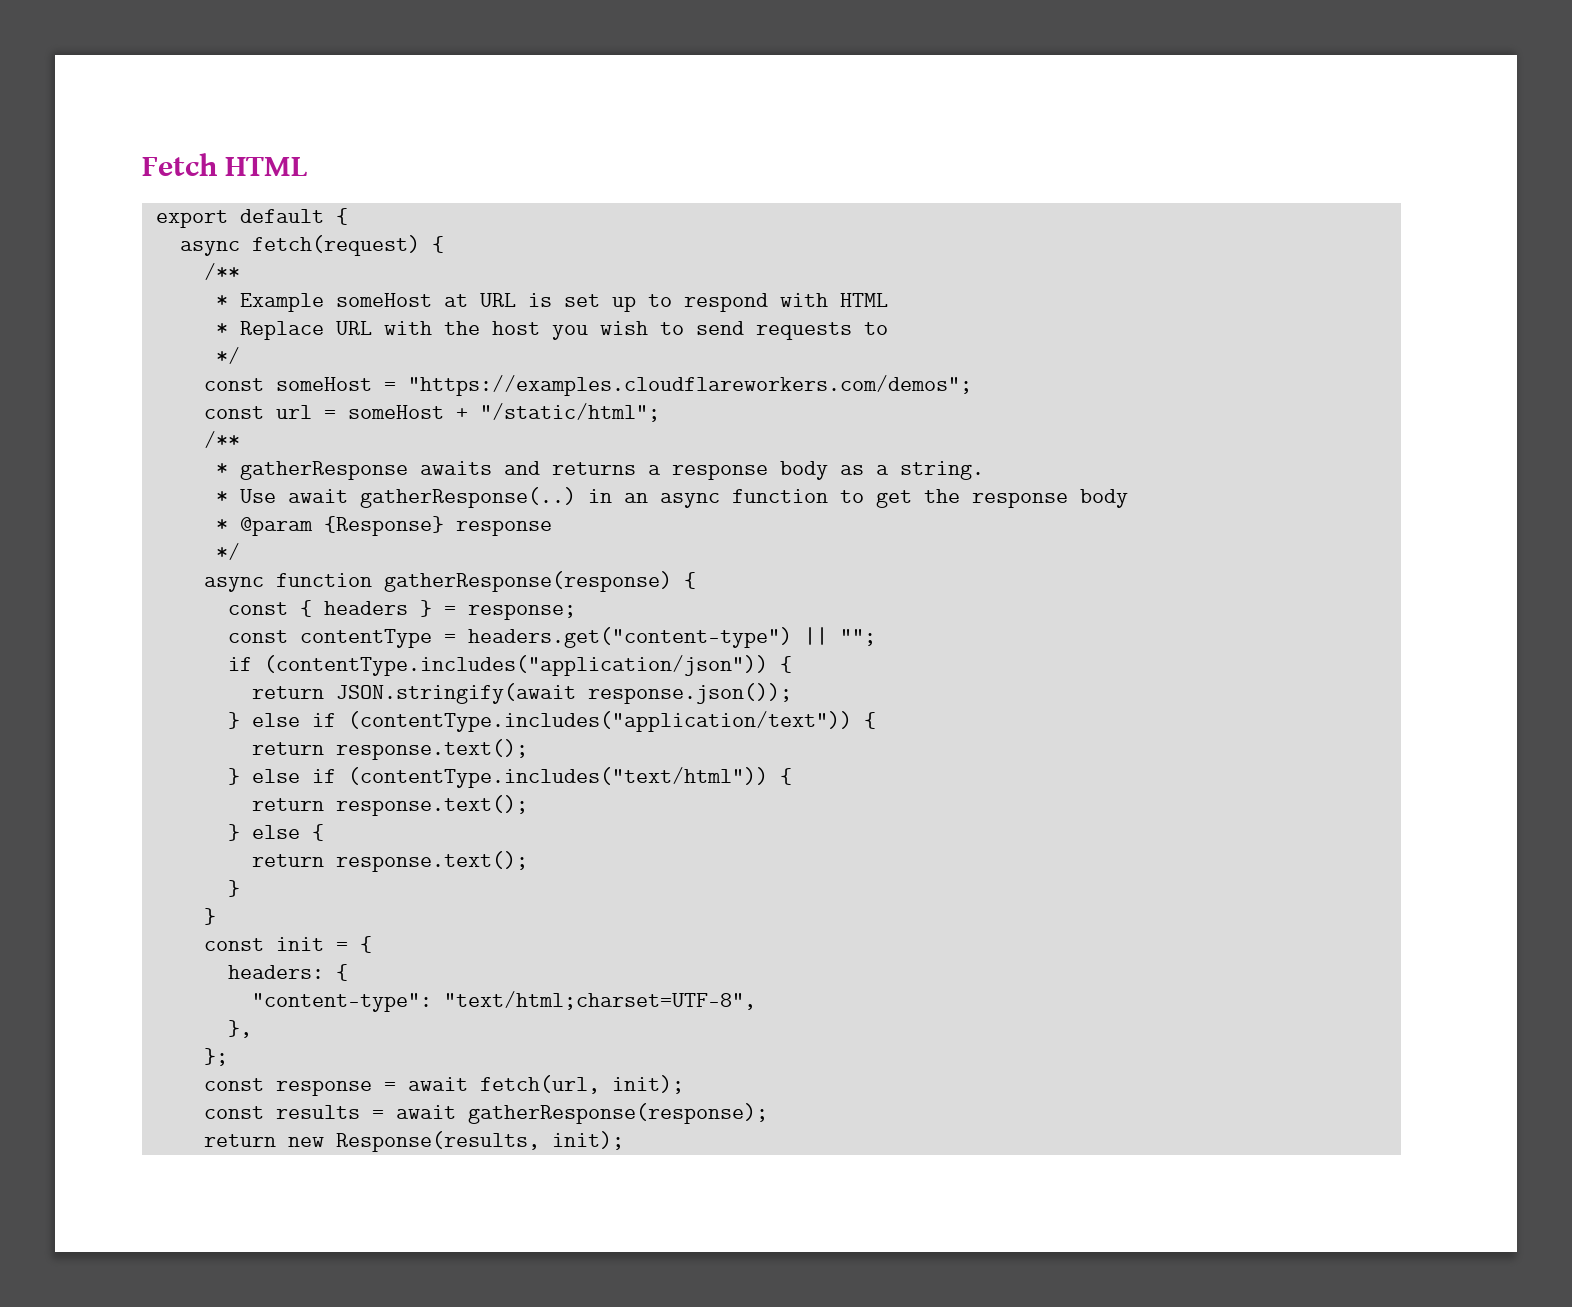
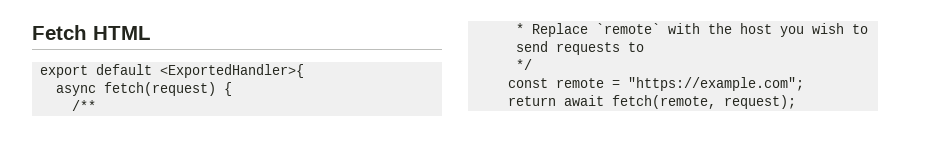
[335,208,348,225] { -> [159,64,304,78] <ExportedHandler>{
[215,293,888,312] // * Example someHost at URL is set up to respond with HTML -> (96, 105) none
[335,321,372,335] URL -> [595,23,660,34] `remote`
[275,375,972,396] [203,403,660,422] [203,431,240,448] [215,461,984,480] [215,487,1128,508] [215,516,552,536] [215,543,240,560] [203,571,696,592] [227,600,576,620] [227,627,876,648] [227,655,792,676] [251,683,792,704] [227,711,876,732] [251,739,528,760] [227,767,792,788] [251,795,528,816] [227,824,324,841] [251,851,528,872] [227,880,240,897] [203,908,216,925] [203,936,372,953] [227,964,348,981] [251,991,756,1012] [227,1020,252,1038] [203,1048,228,1066] [203,1075,684,1096] [203,1103,768,1124] [203,1131,624,1152] someHost = "https://examples.cloudflareworkers.com/demos"; // const url = someHost + "/static/html"; // /** // * gatherResponse awaits and returns a response body as a string. // * Use await gatherResponse(..) in an async function to get the response body // * @param {Response} response // */ // async function gatherResponse(response) { // const { headers } = response; // const contentType = headers.get("content-type") || ""; // if (contentType.includes("application/json")) { // return JSON.stringify(await response.json()); // } else if (contentType.includes("application/text")) { // return response.text(); // } else if (contentType.includes("text/html")) { // return response.text(); // } else { // return response.text(); // } // } // const init = { // headers: { // "content-type": "text/html;charset=UTF-8", // }, // }; // const response = await fetch(url, init); // const results = await gatherResponse(response); // return new Response(results, init); -> [555,77,804,91] [507,95,796,109] remote = "https://example.com"; // return await fetch(remote, request);

